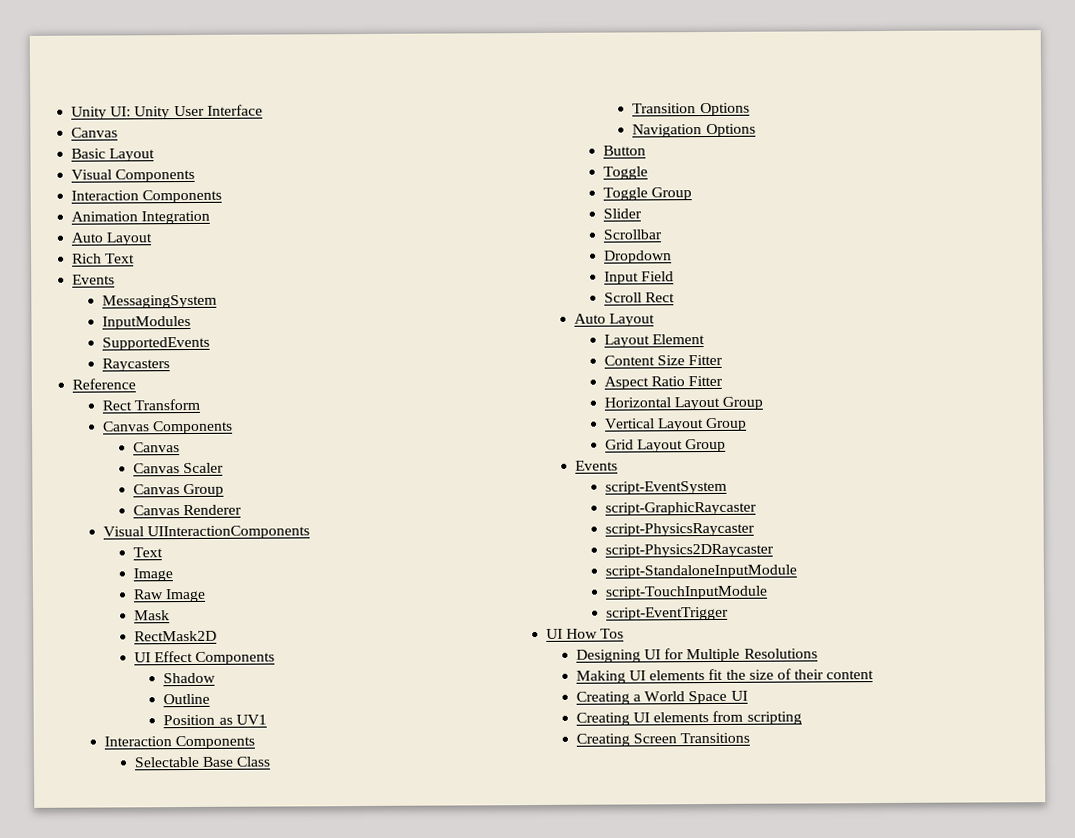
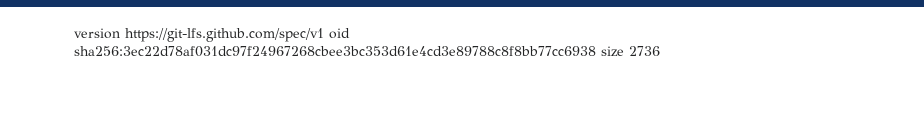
[71,104,263,120] [71,127,119,138] [71,148,156,162] [71,168,196,183] [71,189,223,204] [71,210,211,225] [71,232,153,246] [72,253,136,264] [72,274,116,285] [101,294,217,309] [101,315,191,330] [101,336,210,351] [101,358,170,372] [72,378,137,390] [101,398,200,411] [102,420,233,435] [132,442,180,453] [132,462,224,474] [132,483,224,498] [132,504,242,516] [102,525,310,540] [132,547,163,558] [132,568,173,582] [132,588,206,603] [133,610,170,621] [133,630,217,642] [133,650,275,665] [163,672,217,684] [163,693,211,705] [163,714,267,726] [103,735,255,750] [133,756,270,768] [632,102,750,117] [632,123,756,138] [602,145,646,156] [602,166,648,180] [602,187,692,201] [602,208,642,219] [602,229,662,240] [603,250,672,264] [603,271,674,285] [603,292,675,303] [573,313,655,327] [603,334,705,348] [603,354,723,366] [603,375,723,390] [603,396,763,411] [603,417,747,432] [604,438,726,453] [574,460,618,471] [604,480,727,495] [604,501,757,516] [604,522,755,537] [604,543,774,558] [604,564,797,579] [604,585,768,600] [605,606,729,621] [546,628,625,639] [575,648,818,663] [575,668,875,684] [575,690,748,705] [575,710,802,726] [575,732,751,747] Unity UI: Unity User Interface // Canvas // Basic Layout // Visual Components // Interaction Components // Animation Integration // Auto Layout // Rich Text // Events // MessagingSystem // InputModules // SupportedEvents // Raycasters // Reference // Rect Transform // Canvas Components // Canvas // Canvas Scaler // Canvas Group // Canvas Renderer // Visual UIInteractionComponents // Text // Image // Raw Image // Mask // RectMask2D // UI Effect Components // Shadow // Outline // Position as UV1 // Interaction Components // Selectable Base Class // Transition Options // Navigation Options // Button // Toggle // Toggle Group // Slider // Scrollbar // Dropdown // Input Field // Scroll Rect // Auto Layout // Layout Element // Content Size Fitter // Aspect Ratio Fitter // Horizontal Layout Group // Vertical Layout Group // Grid Layout Group // Events // script-EventSystem // script-GraphicRaycaster // script-PhysicsRaycaster // script-Physics2DRaycaster // script-StandaloneInputModule // script-TouchInputModule // script-EventTrigger // UI How Tos // Designing UI for Multiple Resolutions // Making UI elements fit the size of their content // Creating a World Space UI // Creating UI elements from scripting // Creating Screen Transitions -> [74,28,350,42] [74,46,660,57] version https://git-lfs.github.com/spec/v1 oid sha256:3ec22d78af031dc97f24967268cbee3bc353d61e4cd3e89788c8f8bb77cc6938 size 2736

